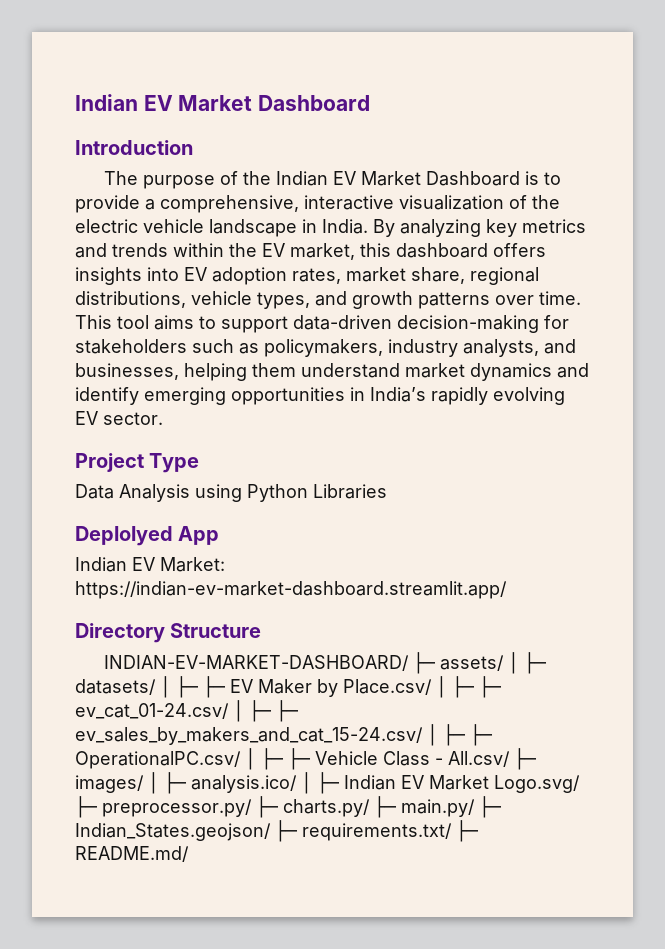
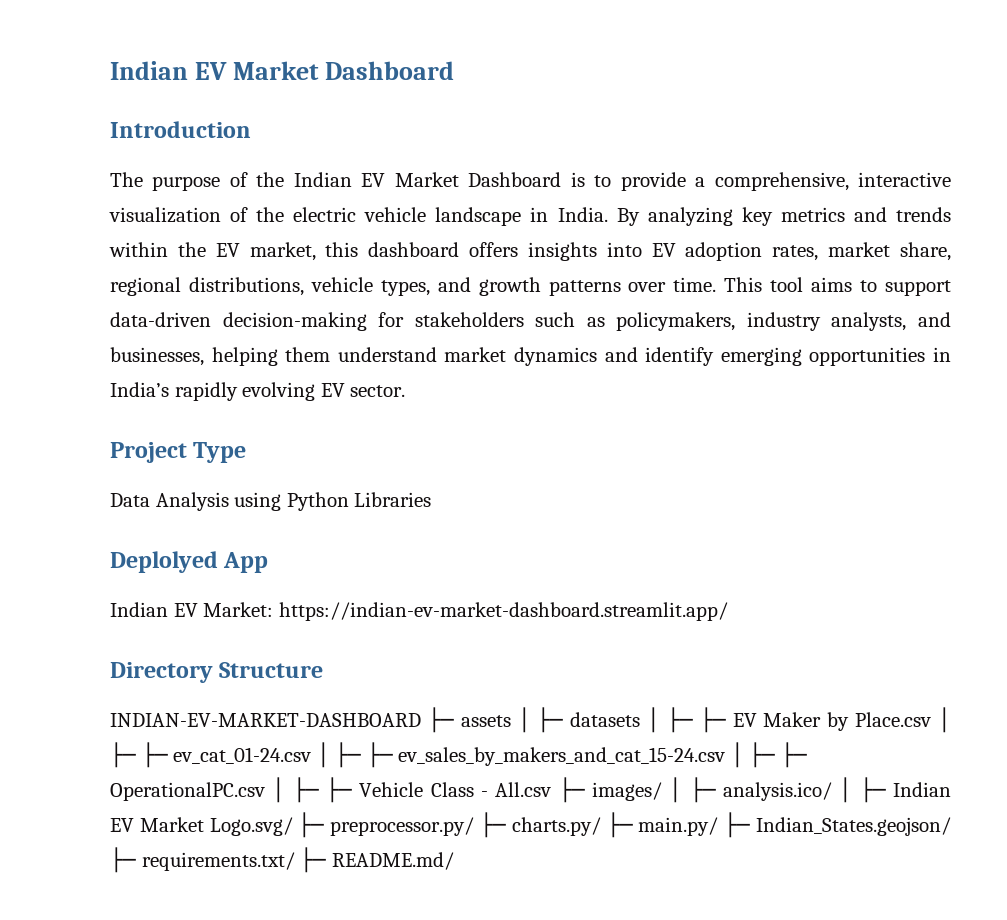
[103,652,547,674] [75,679,156,695] INDIAN-EV-MARKET-DASHBOARD/ ├─ assets/ │ ├─ datasets/ -> [110,707,641,733] INDIAN-EV-MARKET-DASHBOARD ├─ assets │ ├─ datasets
[343,676,502,698] [75,700,299,722] [75,724,493,746] [75,751,241,769] Place.csv/ │ ├─ ├─ ev_cat_01-24.csv/ │ ├─ ├─ ev_sales_by_makers_and_cat_15-24.csv/ │ ├─ ├─ OperationalPC.csv/ -> [855,707,951,733] [110,742,807,768] [110,782,265,801] Place.csv │ ├─ ├─ ev_cat_01-24.csv │ ├─ ├─ ev_sales_by_makers_and_cat_15-24.csv │ ├─ ├─ OperationalPC.csv
[448,751,510,767] All.csv/ -> [495,782,552,797] All.csv

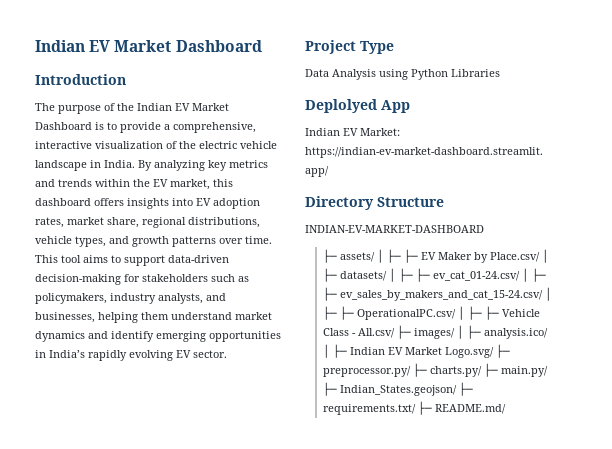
[427,707,641,733] ├─ assets │ ├─ datasets -> [322,249,375,263] // ├─ assets/
[855,707,951,733] [110,742,807,768] [110,782,265,801] Place.csv │ ├─ ├─ ev_cat_01-24.csv │ ├─ ├─ ev_sales_by_makers_and_cat_15-24.csv │ ├─ ├─ OperationalPC.csv -> [489,249,549,263] [322,268,546,282] [322,287,552,301] [322,306,456,320] Place.csv/ │ ├─ datasets/ │ ├─ ├─ ev_cat_01-24.csv/ │ ├─ ├─ ev_sales_by_makers_and_cat_15-24.csv/ │ ├─ ├─ OperationalPC.csv/
[495,782,552,797] All.csv -> [357,328,395,338] All.csv/

